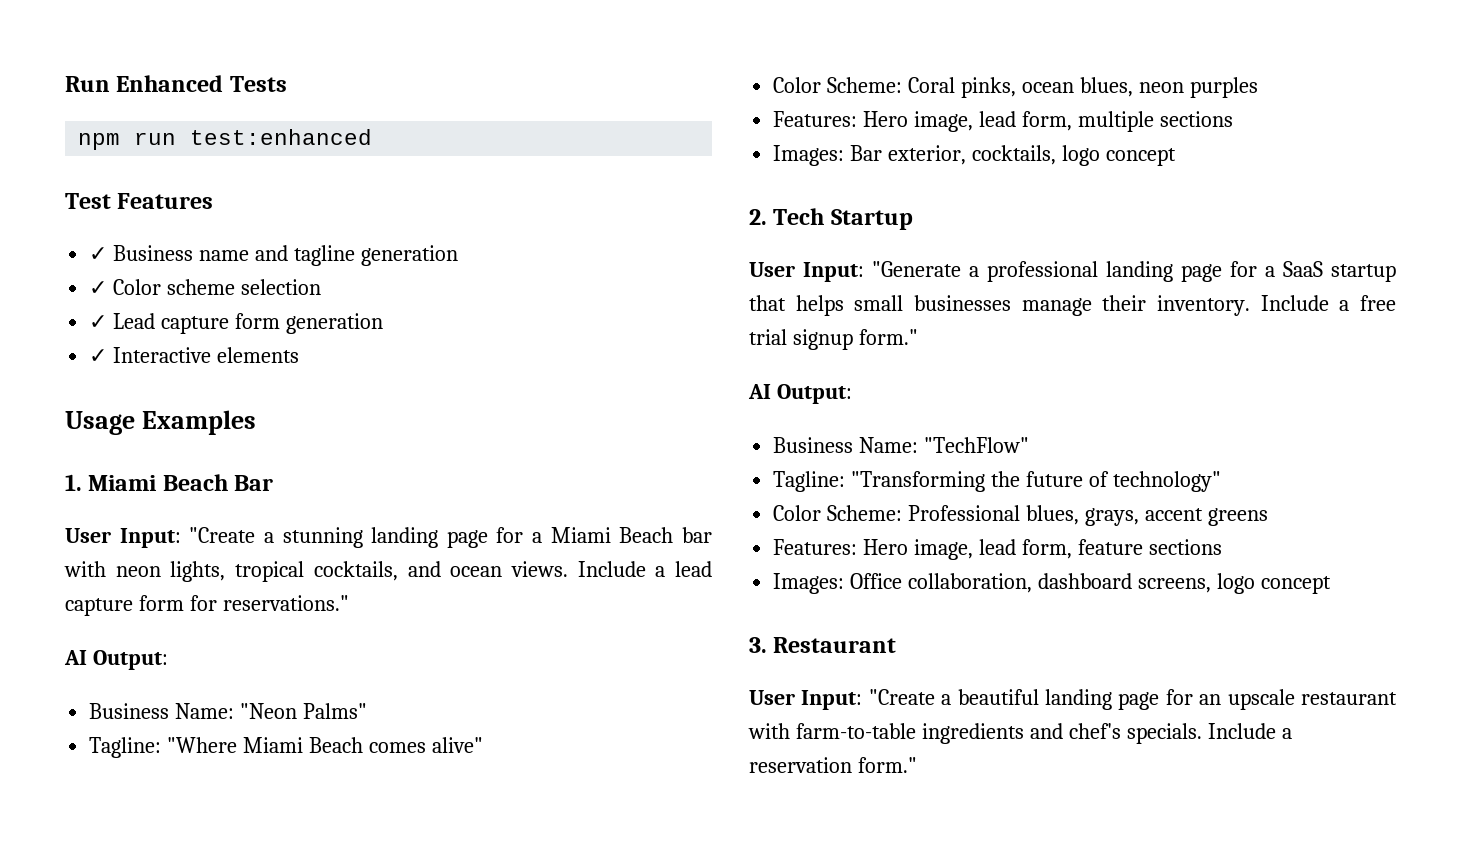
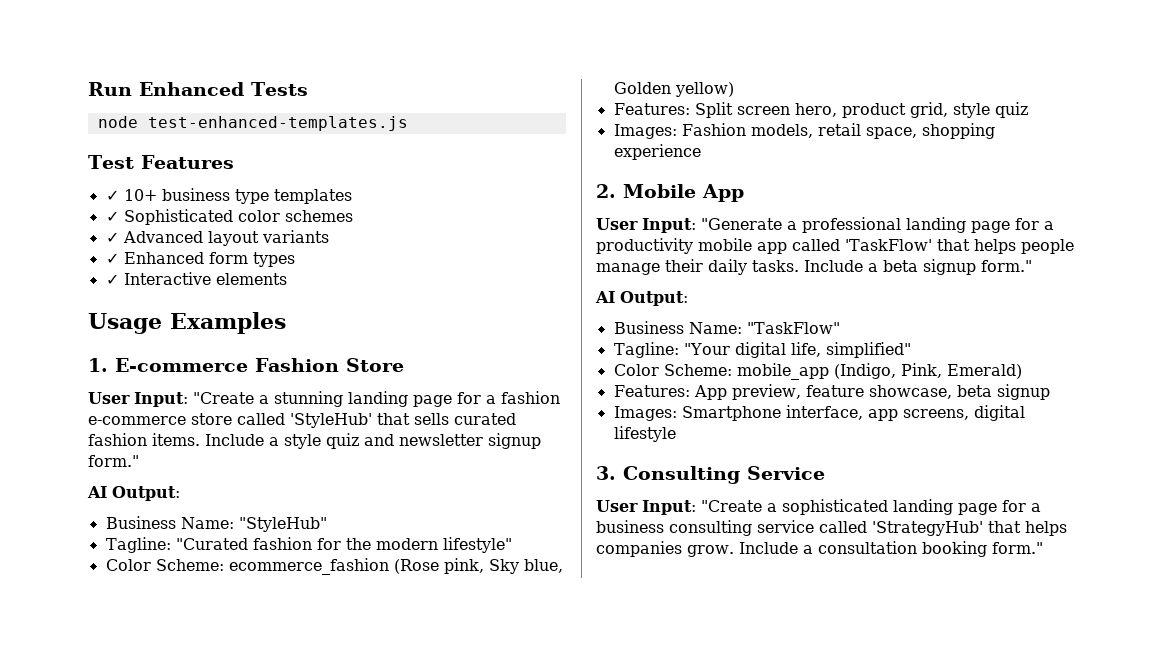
[78,129,373,150] npm run test:enhanced -> [97,116,408,131] node test-enhanced-templates.js
[113,245,458,266] [89,279,322,295] [89,313,383,334] Business name and tagline generation // ✓ Color scheme selection // ✓ Lead capture form generation -> [123,188,352,204] [105,209,353,225] [105,230,329,246] [105,252,295,267] 10+ business type templates // ✓ Sophisticated color schemes // ✓ Advanced layout variants // ✓ Enhanced form types
[88,474,274,491] Miami Beach Bar -> [115,358,404,372] E-commerce Fashion Store
[550,527,712,543] [64,561,713,582] [65,595,349,616] [64,650,168,670] [89,703,368,719] [89,737,483,758] [773,77,1258,98] [773,111,1233,132] [773,145,1176,166] Miami Beach bar with neon lights, tropical cocktails, and ocean views. Include a lead capture form for reservations." // AI Output: // Business Name: "Neon Palms" // Tagline: "Where Miami Beach comes alive" // Color Scheme: Coral pinks, ocean blues, neon purples // Features: Hero image, lead form, multiple sections // Images: Bar exterior, cocktails, logo concept -> [501,391,560,404] [88,413,516,428] [88,433,541,449] [88,455,139,467] [87,486,180,501] [105,516,327,532] [105,537,512,553] [105,558,563,575] [613,82,734,97] [613,102,1028,118] [613,123,995,139] [613,144,701,160] fashion e-commerce store called 'StyleHub' that sells curated fashion items. Include a style quiz and newsletter signup form." // AI Output: // Business Name: "StyleHub" // Tagline: "Curated fashion for the modern lifestyle" // Color Scheme: ecommerce_fashion (Rose pink, Sky blue, Golden yellow) // Features: Split screen hero, product grid, style quiz // Images: Fashion models, retail space, shopping experience
[773,208,913,230] Tech Startup -> [623,184,744,202] Mobile App
[1283,261,1396,282] [749,295,1396,316] [749,329,918,350] [748,384,852,404] [773,437,1030,453] [773,471,1221,492] [773,505,1268,526] [773,539,1222,560] [773,573,1331,594] SaaS startup that helps small businesses manage their inventory. Include a free trial signup form." // AI Output: // Business Name: "TechFlow" // Tagline: "Transforming the future of technology" // Color Scheme: Professional blues, grays, accent greens // Features: Hero image, lead form, feature sections // Images: Office collaboration, dashboard screens, logo concept -> [596,238,1074,254] [596,259,1032,275] [595,291,688,306] [613,321,840,334] [613,342,911,358] [613,363,1022,380] [613,384,1050,400] [613,405,1025,421] [613,426,676,442] productivity mobile app called 'TaskFlow' that helps people manage their daily tasks. Include a beta signup form." // AI Output: // Business Name: "TaskFlow" // Tagline: "Your digital life, simplified" // Color Scheme: mobile_app (Indigo, Pink, Emerald) // Features: App preview, feature showcase, beta signup // Images: Smartphone interface, app screens, digital lifestyle
[773,637,897,653] [749,689,1397,710] [748,723,1292,744] [749,757,852,773] Restaurant // User Input: "Create a beautiful landing page for an upscale restaurant with farm-to-table ingredients and chef's specials. Include a reservation -> [623,466,825,484] [596,499,1041,515] [596,520,1067,536] [596,541,987,557] Consulting Service // User Input: "Create a sophisticated landing page for a business consulting service called 'StrategyHub' that helps companies grow. Include a consultation booking

